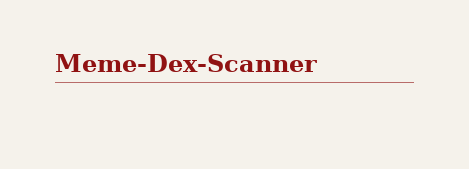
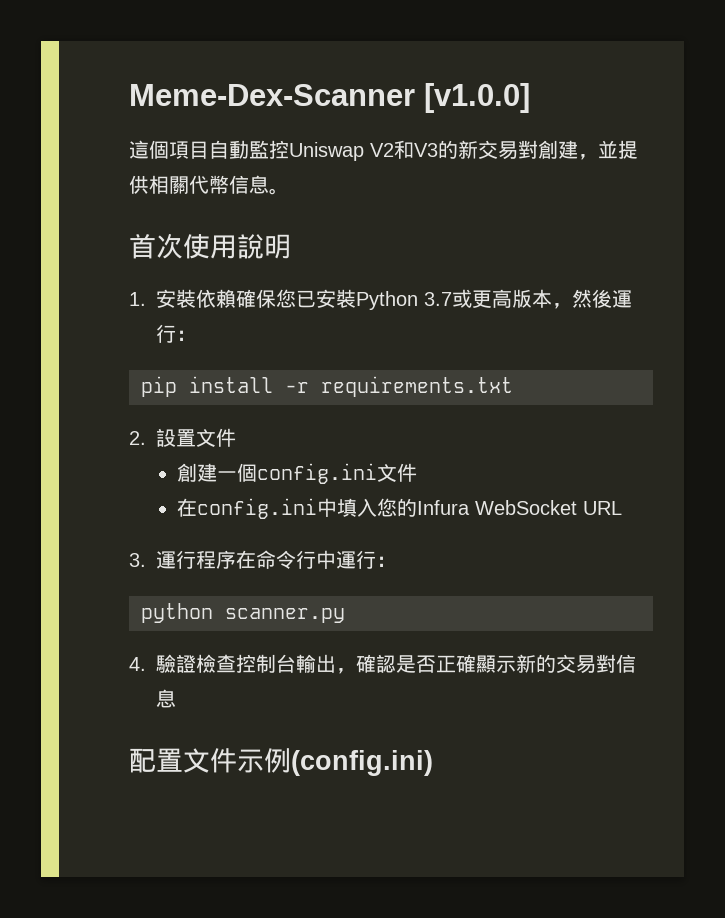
(317, 63) none -> [424,83,530,113] [129,140,638,161] [129,175,289,195] [129,233,291,259] [129,289,632,310] [156,324,196,343] [141,376,513,397] [129,428,236,447] [176,463,417,484] [176,498,622,519] [129,550,396,569] [141,603,345,623] [129,654,636,674] [156,689,176,708] [129,748,433,776] [v1.0.0] // 這個項目自動監控Uniswap V2和V3的新交易對創建，並提供相關代幣信息。 // 首次使用說明 // 1.安裝依賴確保您已安裝Python 3.7或更高版本，然後運行： // pip install -r requirements.txt // 2.設置文件 // 創建一個config.ini文件 // 在config.ini中填入您的Infura WebSocket URL // 3.運行程序在命令行中運行： // python scanner.py // 4.驗證檢查控制台輸出，確認是否正確顯示新的交易對信息 // 配置文件示例(config.ini)

